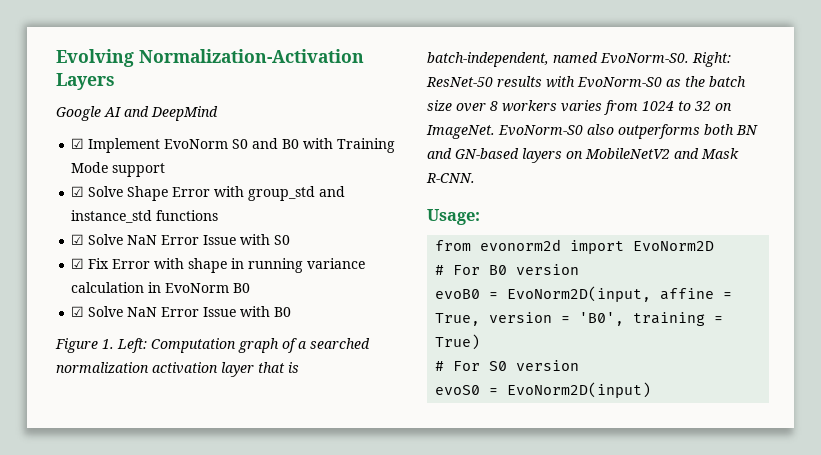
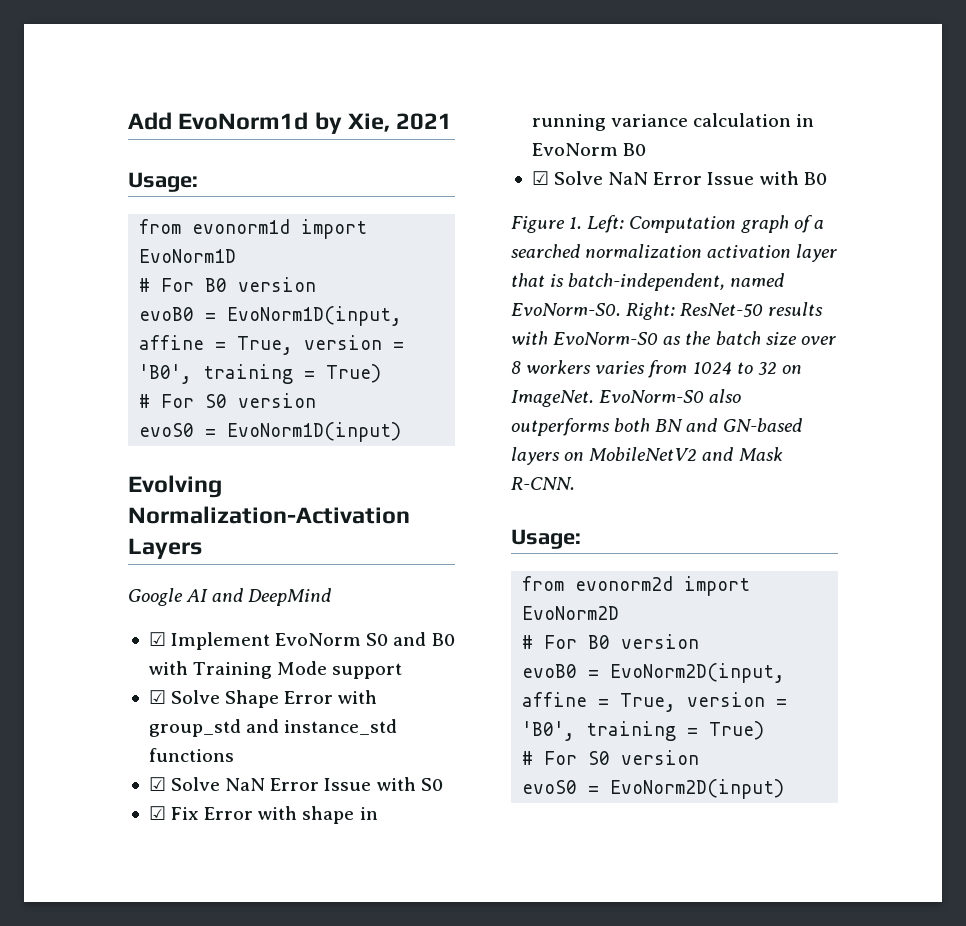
(56, 58) none -> [128,112,453,134] [128,172,198,192] [139,219,368,239] [139,249,237,263] [139,277,317,292] [139,306,403,326] [139,335,405,355] [139,364,382,384] [139,393,317,408] [139,422,402,442] Add EvoNorm1d by Xie, 2021 // Usage: // from evonorm1d import EvoNorm1D // # For B0 version // evoB0 = EvoNorm1D(input, affine = True, version = 'B0', training = True) // # For S0 version // evoS0 = EvoNorm1D(input) //

